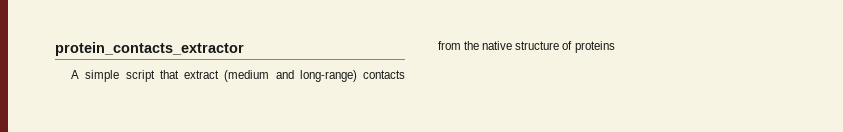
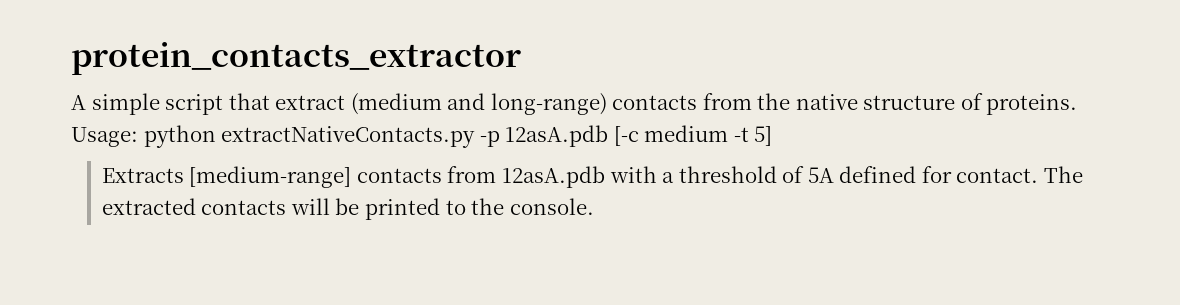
[574,41,615,53] proteins -> [986,94,1078,115] [71,125,773,148] [101,166,1083,188] [101,198,594,220] proteins. Usage: python extractNativeContacts.py -p 12asA.pdb [-c medium -t 5] // Extracts [medium-range] contacts from 12asA.pdb with a threshold of 5A defined for contact. The extracted contacts will be printed to the console.

